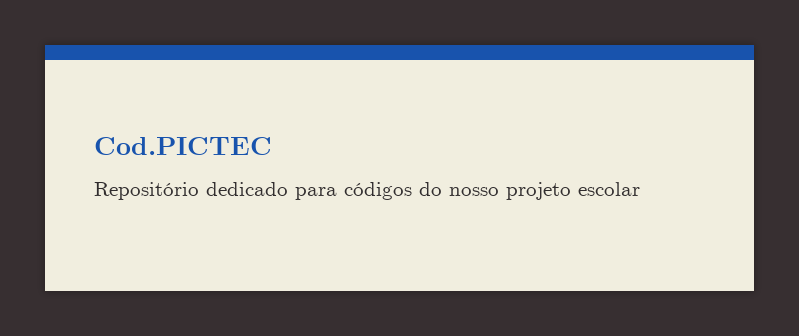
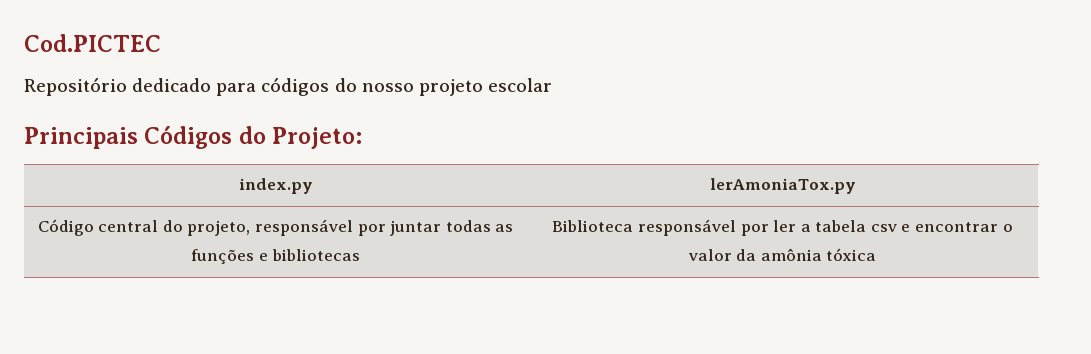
(640, 189) none -> [24,125,363,149] [238,178,313,194] [709,178,856,194] [37,219,514,236] [191,249,360,264] [552,219,1013,236] [687,248,877,261] // Principais Códigos do Projeto: // index.py | lerAmoniaTox.py // Código central do projeto, responsável por juntar todas as funções e bibliotecas | Biblioteca responsável por ler a tabela csv e encontrar o valor da amônia tóxica

